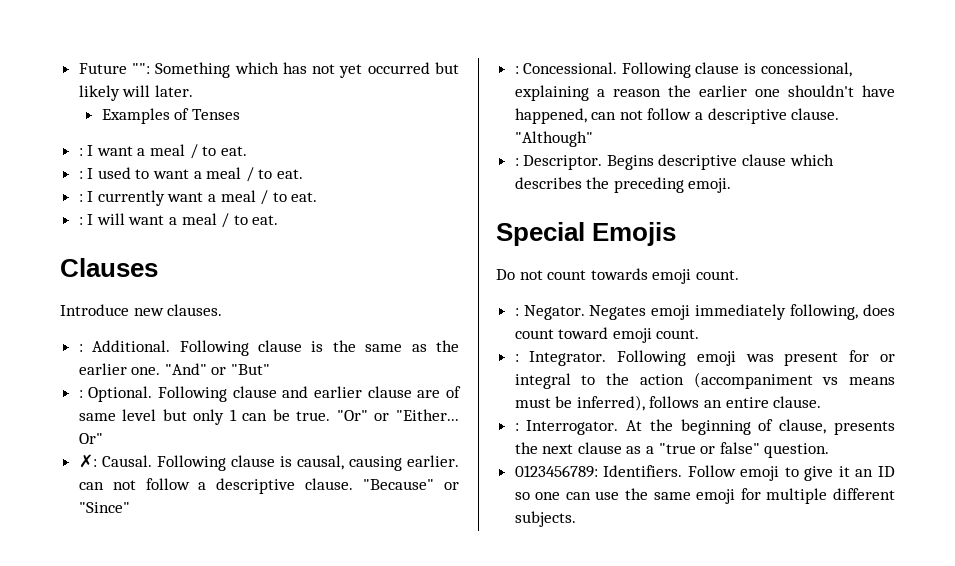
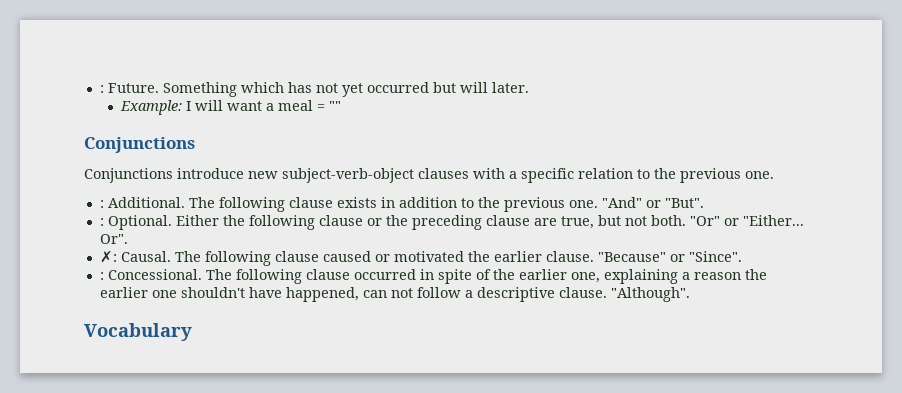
[78,63,150,74] Future "": -> [99,83,159,93] : Future.
[78,85,120,101] likely -> (456, 87) none
[101,108,240,124] [78,144,247,159] [78,167,304,182] [78,190,318,206] [78,217,83,225] Examples of Tenses // : I want a meal / to eat. // : I used to want a meal / to eat. // : I currently want a meal / to eat. // : -> [120,100,183,115] Example:
[221,213,279,228] [60,258,158,277] [60,304,223,316] [78,340,460,356] [78,363,127,375] / to eat. // Clauses // Introduce new clauses. // : Additional. Following clause is the same as the earlier -> [317,101,342,111] [84,137,195,153] [84,168,774,183] [99,197,565,212] = "" // Conjunctions // Conjunctions introduce new subject-verb-object clauses with a specific relation to the previous one. // : Additional. The following clause exists in addition to the previous
[231,364,271,375] "But" -> [664,198,704,208] "But".
[158,386,461,402] [78,409,331,425] Following clause and earlier clause are of same level but only 1 can be true. -> [175,215,686,230] Either the following clause or the preceding clause are true, but not both.
[78,433,103,444] Or" -> [99,234,128,244] Or".
[156,455,459,471] [78,478,296,494] Following clause is causal, causing earlier. can not follow a descriptive -> [174,251,542,266] The following clause caused or motivated the earlier
[78,502,130,513] "Since" -> [688,251,742,262] "Since".
[621,62,852,78] Following clause is concessional, -> [205,269,600,284] The following clause occurred in spite of the earlier one,
[514,131,593,147] [514,154,834,170] [514,177,732,193] [496,222,677,246] [496,268,739,284] [514,304,895,320] [514,327,700,343] [514,350,895,366] [514,372,895,389] [514,395,822,411] [514,419,895,435] [514,442,830,458] [514,465,896,481] [514,488,896,504] [514,511,576,527] "Although" // : Descriptor. Begins descriptive clause which describes the preceding emoji. // Special Emojis // Do not count towards emoji count. // : Negator. Negates emoji immediately following, does count toward emoji count. // : Integrator. Following emoji was present for or integral to the action (accompaniment vs means must be inferred), follows an entire clause. // : Interrogator. At the beginning of clause, presents the next clause as a "true or false" question. // 0123456789: Identifiers. Follow emoji to give it an ID so one can use the same emoji for multiple different subjects. -> [610,287,690,302] [84,323,192,341] "Although". // Vocabulary

